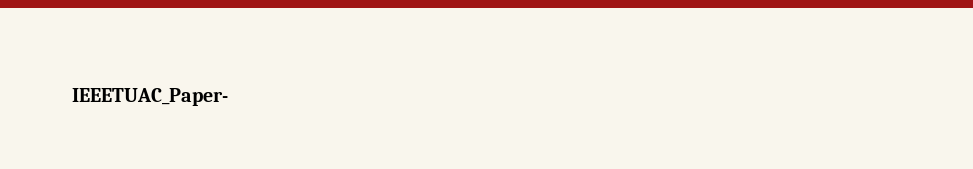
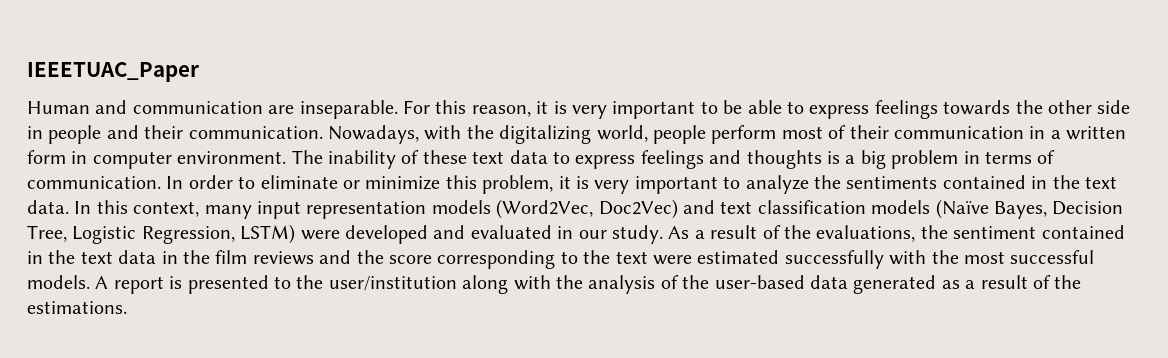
[72,88,228,106] IEEETUAC_Paper- -> [27,62,199,82] [27,100,1131,119] [27,125,1127,144] [27,150,1056,169] [27,175,1117,194] [27,199,1124,219] [27,224,1125,244] [27,250,1095,269] [27,275,1082,294] [27,301,127,314] IEEETUAC_Paper // Human and communication are inseparable. For this reason, it is very important to be able to express feelings towards the other side in people and their communication. Nowadays, with the digitalizing world, people perform most of their communication in a written form in computer environment. The inability of these text data to express feelings and thoughts is a big problem in terms of communication. In order to eliminate or minimize this problem, it is very important to analyze the sentiments contained in the text data. In this context, many input representation models (Word2Vec, Doc2Vec) and text classification models (Naïve Bayes, Decision Tree, Logistic Regression, LSTM) were developed and evaluated in our study. As a result of the evaluations, the sentiment contained in the text data in the film reviews and the score corresponding to the text were estimated successfully with the most successful models. A report is presented to the user/institution along with the analysis of the user-based data generated as a result of the estimations.

